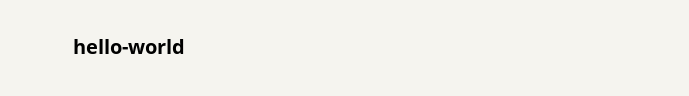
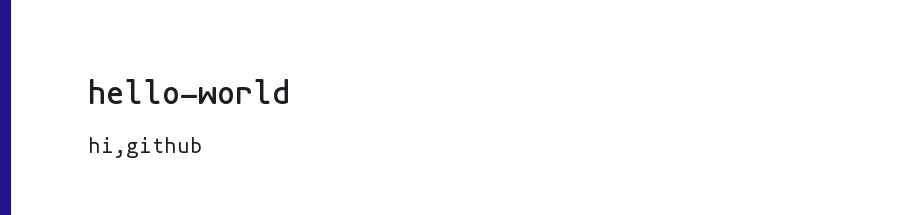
(185, 46) none -> [88,137,203,158] // hi,github

